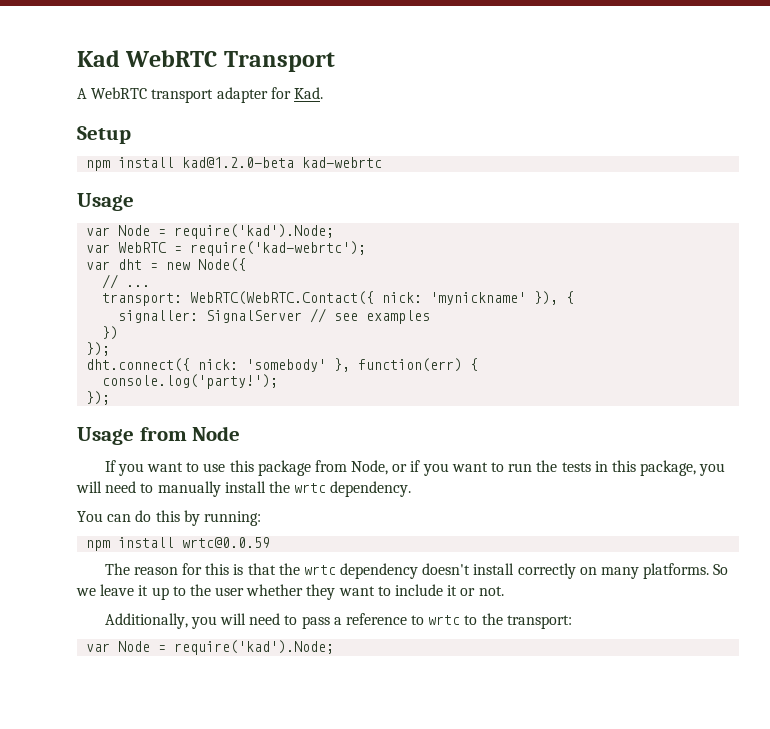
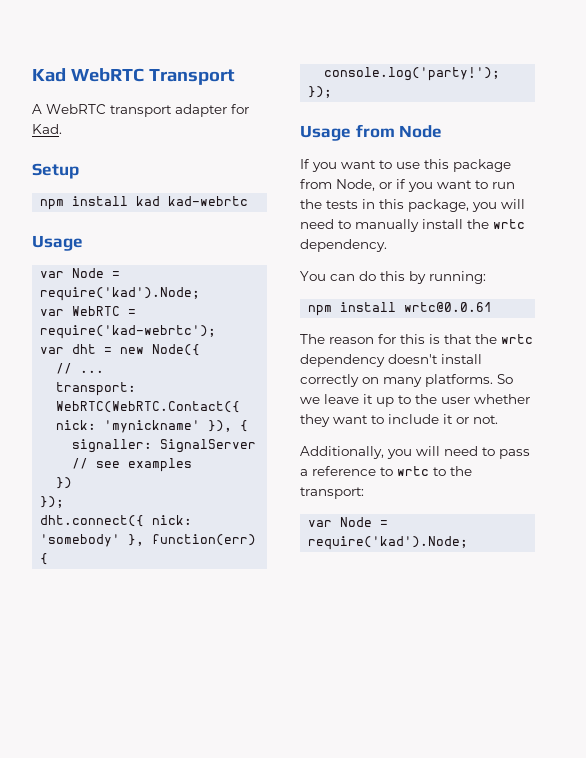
[182,157,295,168] kad@1.2.0-beta -> [136,196,161,206] kad
[182,537,271,548] wrtc@0.0.59 -> [404,302,493,312] wrtc@0.0.61

